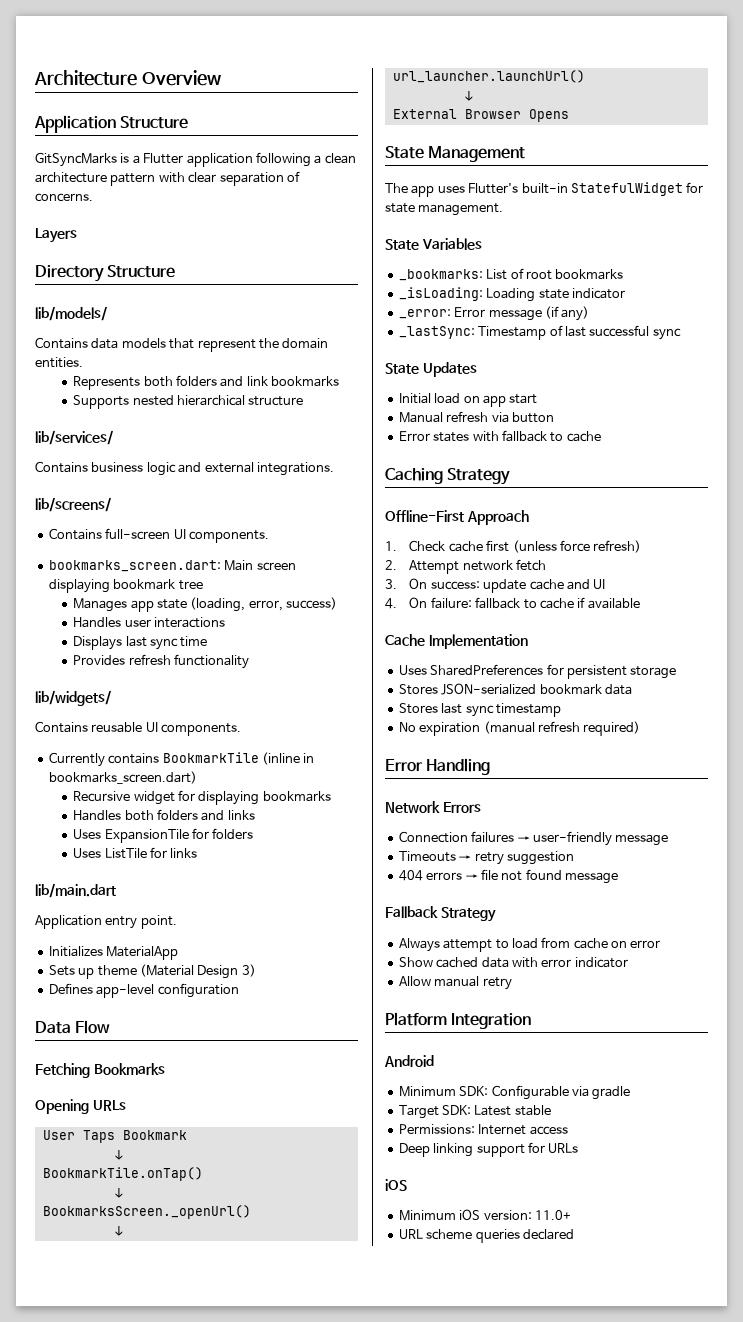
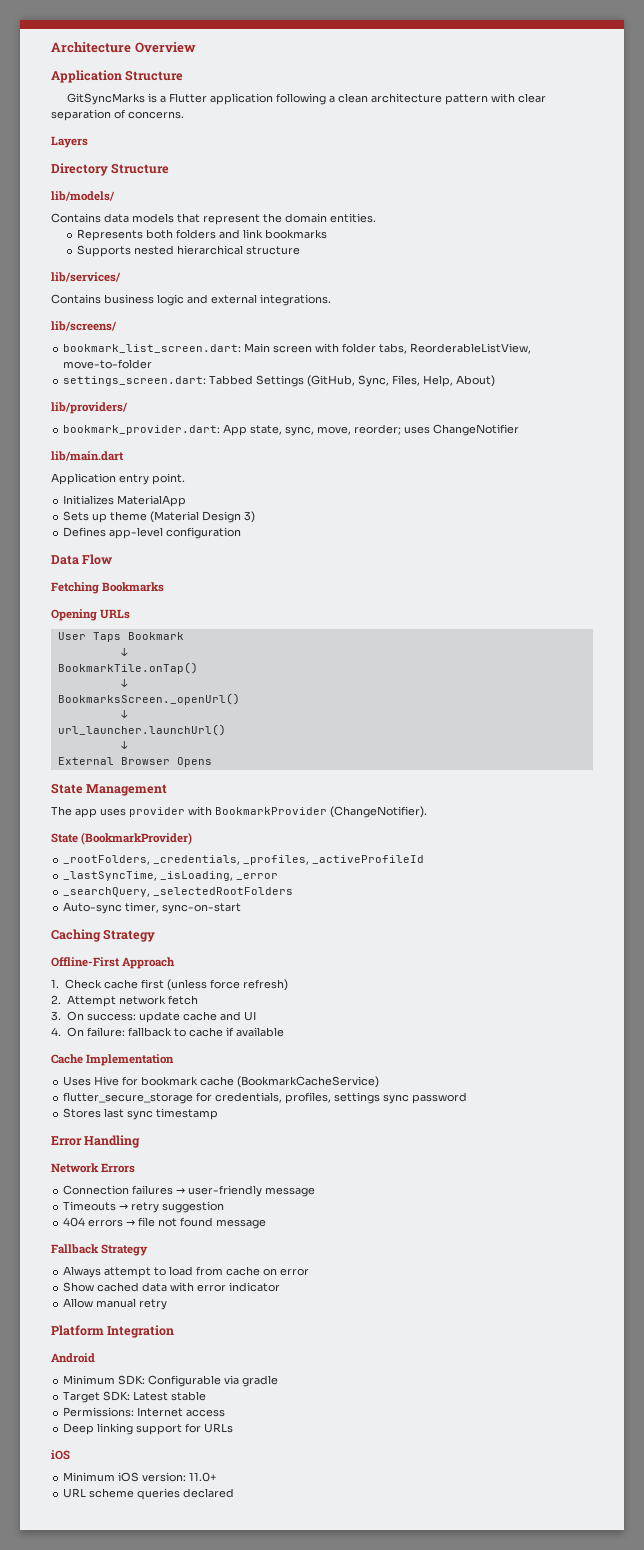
[48,528,269,543] [48,560,296,572] [48,579,203,593] [73,597,338,612] [73,617,225,628] [73,636,208,650] [73,654,249,669] [35,690,111,706] [35,721,242,736] [48,752,315,767] [48,771,197,784] [73,790,331,805] [73,809,255,821] [73,828,254,843] [73,847,198,859] Contains full-screen UI components. // bookmarks_screen.dart: Main screen displaying bookmark tree // Manages app state (loading, error, success) // Handles user interactions // Displays last sync time // Provides refresh functionality // lib/widgets/ // Contains reusable UI components. // Currently contains BookmarkTile (inline in bookmarks_screen.dart) // Recursive widget for displaying bookmarks // Handles both folders and links // Uses ExpansionTile for folders // Uses ListTile for links -> [63,343,532,354] [63,359,153,369] [63,375,496,387] [51,402,128,414] [63,424,520,436] bookmark_list_screen.dart: Main screen with folder tabs, ReorderableListView, move-to-folder // settings_screen.dart: Tabbed Settings (GitHub, Sync, Files, Help, About) // lib/providers/ // bookmark_provider.dart: App state, sync, move, reorder; uses ChangeNotifier
[468,182,704,196] [385,203,504,216] [385,238,482,250] [398,268,624,281] [398,287,625,302] [398,306,590,321] [398,325,681,340] [385,362,477,377] [398,393,538,407] [398,411,554,423] [398,430,601,442] Flutter's built-in StatefulWidget for state management. // State Variables // _bookmarks: List of root bookmarks // _isLoading: Loading state indicator // _error: Error message (if any) // _lastSync: Timestamp of last successful sync // State Updates // Initial load on app start // Manual refresh via button // Error states with fallback to cache -> [129,806,427,818] [51,832,193,845] [63,855,425,865] [63,871,279,881] [63,887,294,897] [63,902,242,914] provider with BookmarkProvider (ChangeNotifier). // State (BookmarkProvider) // _rootFolders, _credentials, _profiles, _activeProfileId // _lastSyncTime, _isLoading, _error // _searchQuery, _selectedRootFolders // Auto-sync timer, sync-on-start
[430,664,677,679] [398,683,632,695] SharedPreferences for persistent storage // Stores JSON-serialized bookmark data -> [94,1076,380,1088] [63,1092,468,1104] Hive for bookmark cache (BookmarkCacheService) // flutter_secure_storage for credentials, profiles, settings sync password
[398,721,641,736] // No expiration (manual refresh required) -> (219, 1114) none

